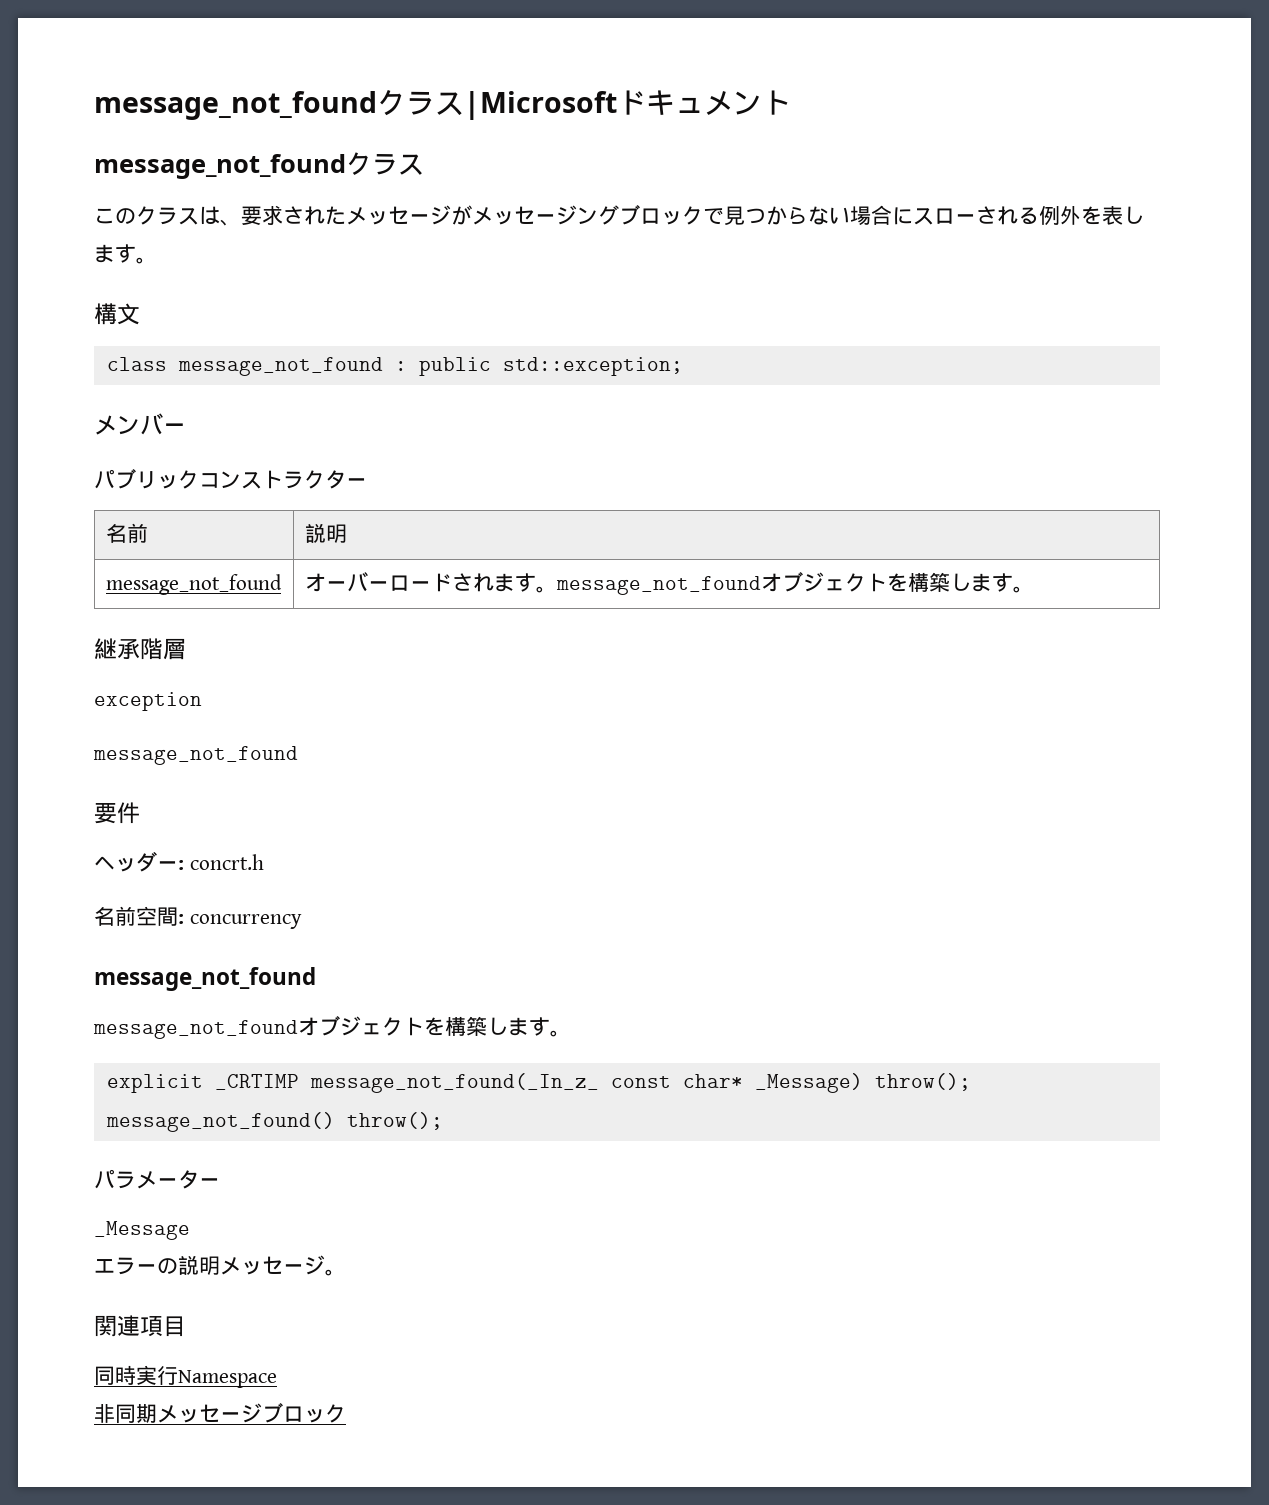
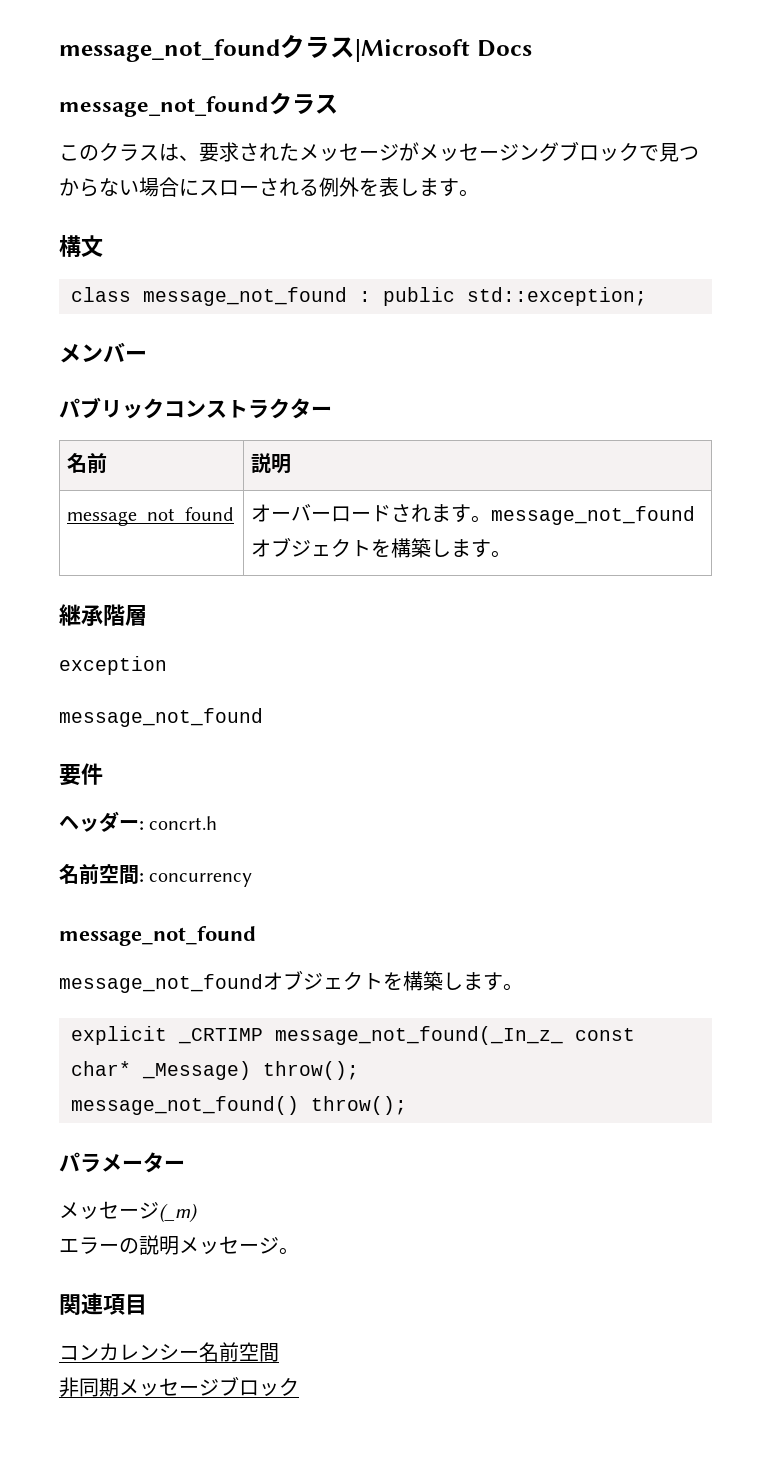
[617,90,791,115] ドキュメント -> [476,40,532,57] Docs
[94,1221,190,1240] _Message -> [59,1201,198,1223] メッセージ(_m)
[94,1365,277,1388] 同時実行Namespace -> [59,1342,279,1362] コンカレンシー名前空間

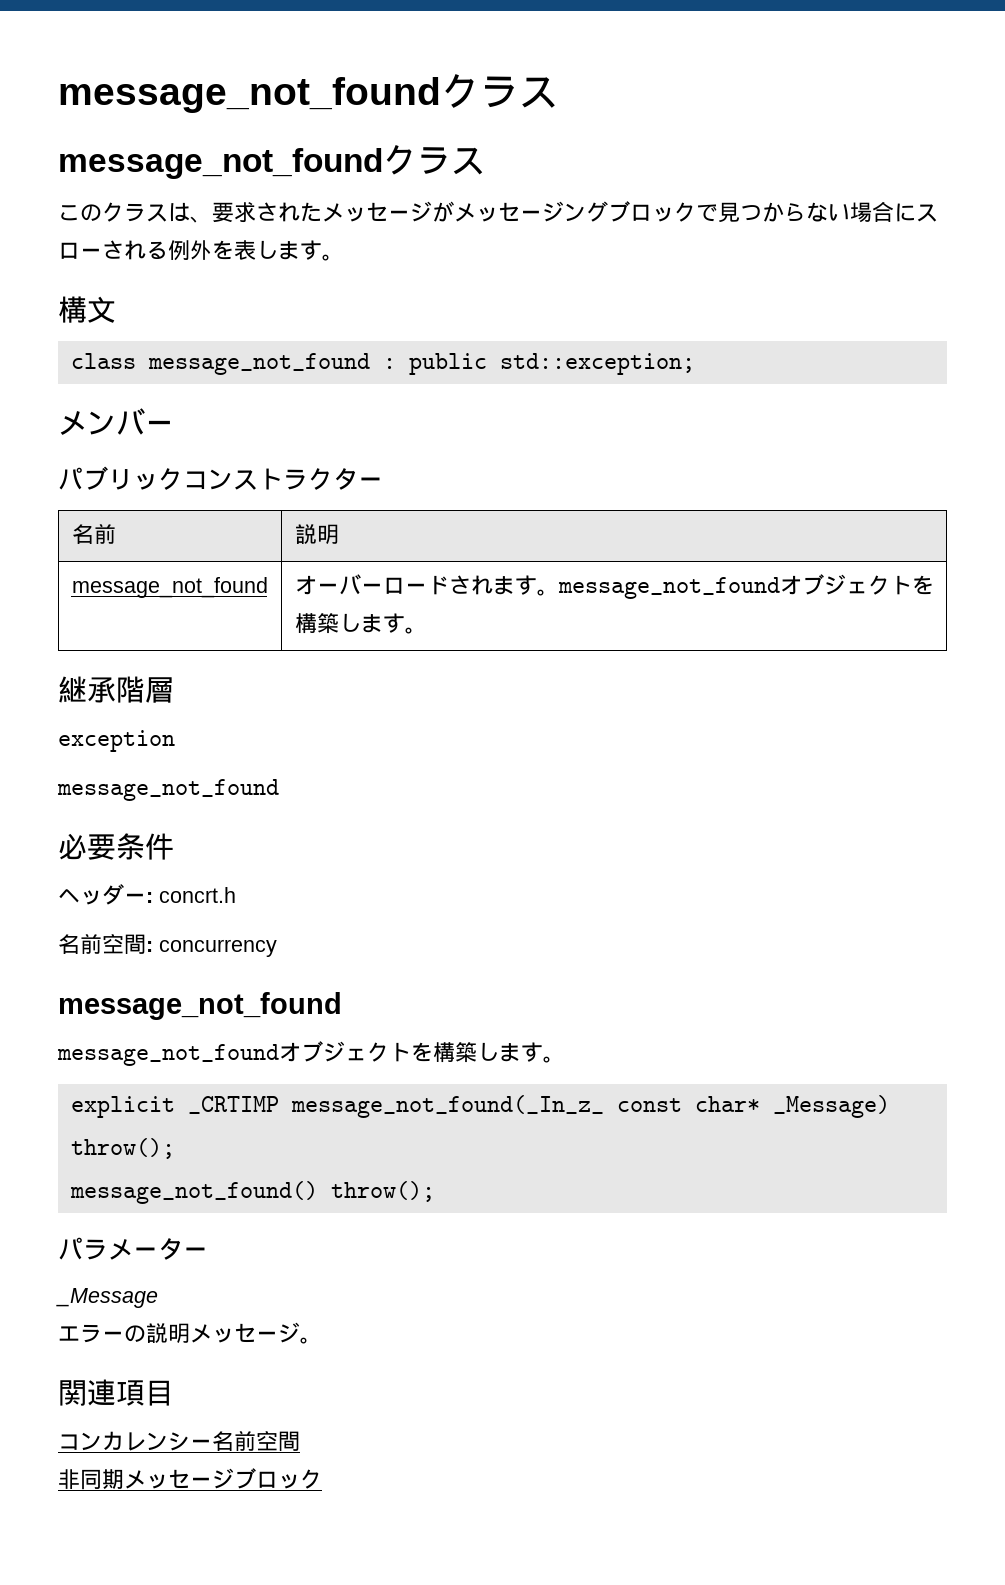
[59,34,532,62] message_not_foundクラス|Microsoft Docs -> [58,74,558,113] message_not_foundクラス
[59,764,81,786] 要 -> [58,833,145,860] 必要条
[59,1201,198,1223] メッセージ(_m) -> [56,1288,158,1308] _Message

